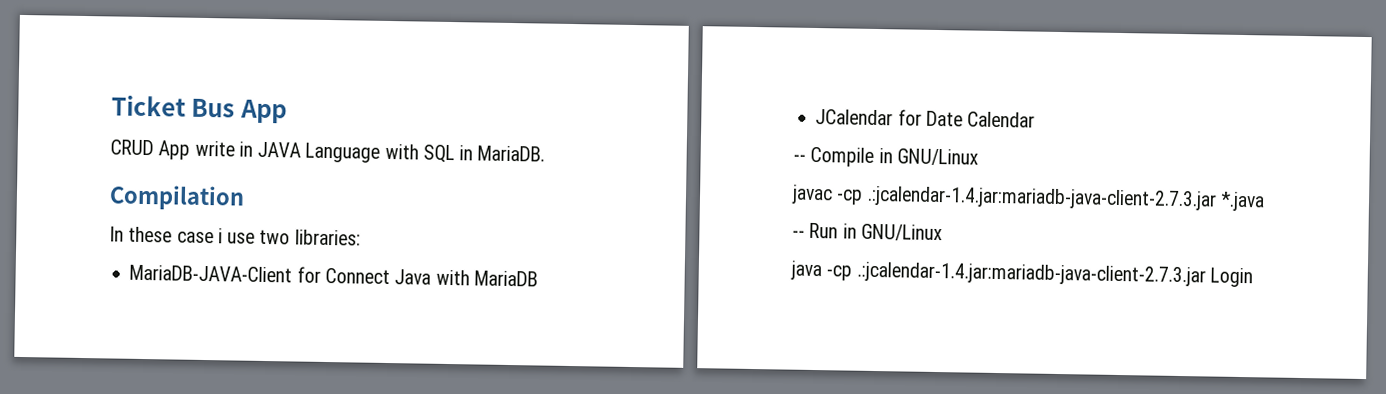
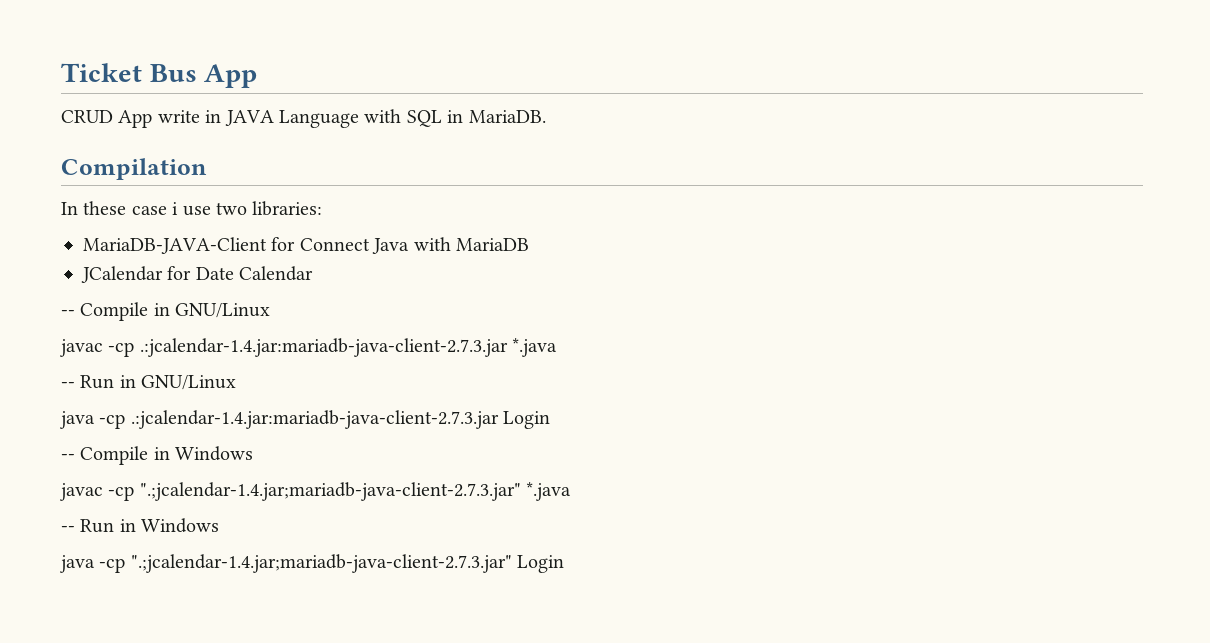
(1253, 277) none -> [61,446,254,465] [60,482,572,501] [61,518,220,533] [60,554,565,573] // -- Compile in Windows // javac -cp ".;jcalendar-1.4.jar;mariadb-java-client-2.7.3.jar" *.java // -- Run in Windows // java -cp ".;jcalendar-1.4.jar;mariadb-java-client-2.7.3.jar" Login

